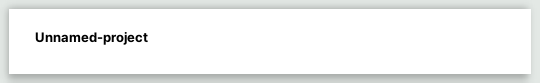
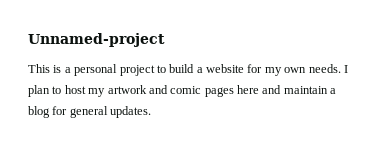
(148, 38) none -> [28,64,348,76] [28,85,337,97] [28,106,152,118] // This is a personal project to build a website for my own needs. I plan to host my artwork and comic pages here and maintain a blog for general updates.

